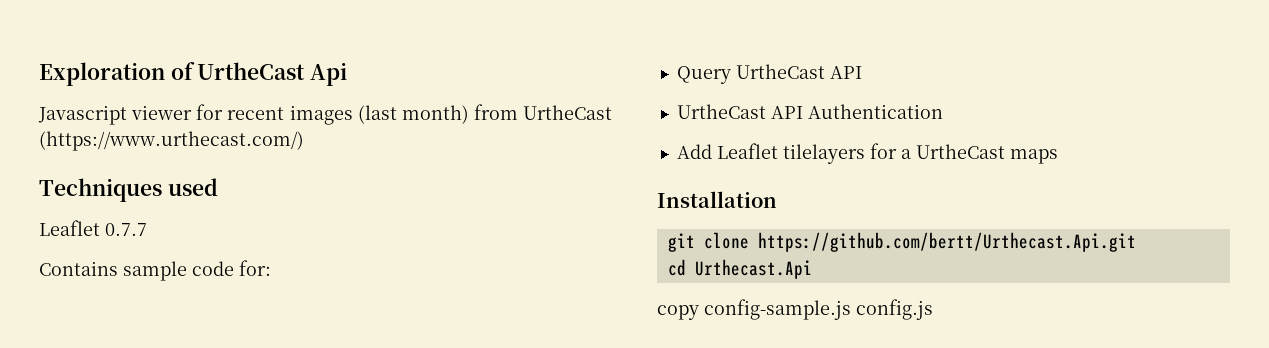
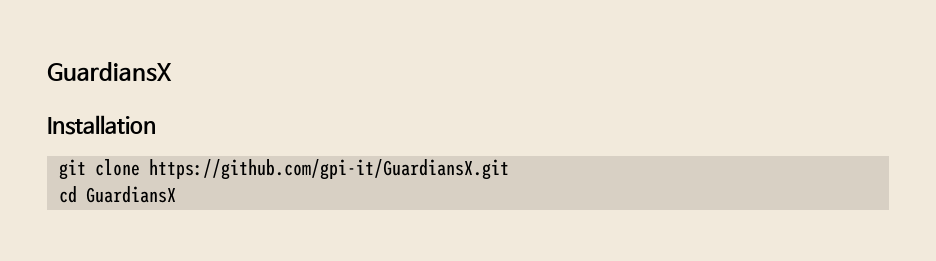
[39,62,348,86] [38,104,612,125] [39,131,304,151] [39,178,218,202] [39,220,147,236] [39,260,271,281] [676,64,862,84] [676,104,943,119] [676,143,1058,164] Exploration of UrtheCast Api // Javascript viewer for recent images (last month) from UrtheCast (https://www.urthecast.com/) // Techniques used // Leaflet 0.7.7 // Contains sample code for: // Query UrtheCast API // UrtheCast API Authentication // Add Leaflet tilelayers for a UrtheCast maps -> [47,62,172,82] GuardiansX
[757,232,1136,252] https://github.com/bertt/Urthecast.Api.git -> [149,159,510,180] https://github.com/gpi-it/GuardiansX.git
[694,259,812,279] [657,299,933,320] Urthecast.Api // copy config-sample.js config.js -> [86,186,177,203] GuardiansX

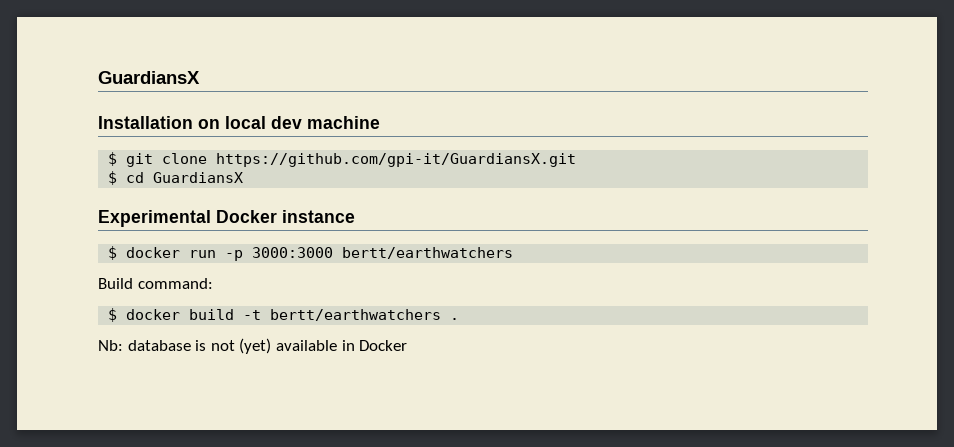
(156, 125) // -> [198,116,380,129] [108,152,118,166] on local dev machine // $
(510, 169) none -> [108,171,118,185] $
(177, 194) none -> [98,210,355,227] [108,246,514,261] [98,278,213,289] [108,308,460,322] [98,338,408,354] // Experimental Docker instance // $ docker run -p 3000:3000 bertt/earthwatchers // Build command: // $ docker build -t bertt/earthwatchers . // Nb: database is not (yet) available in Docker

